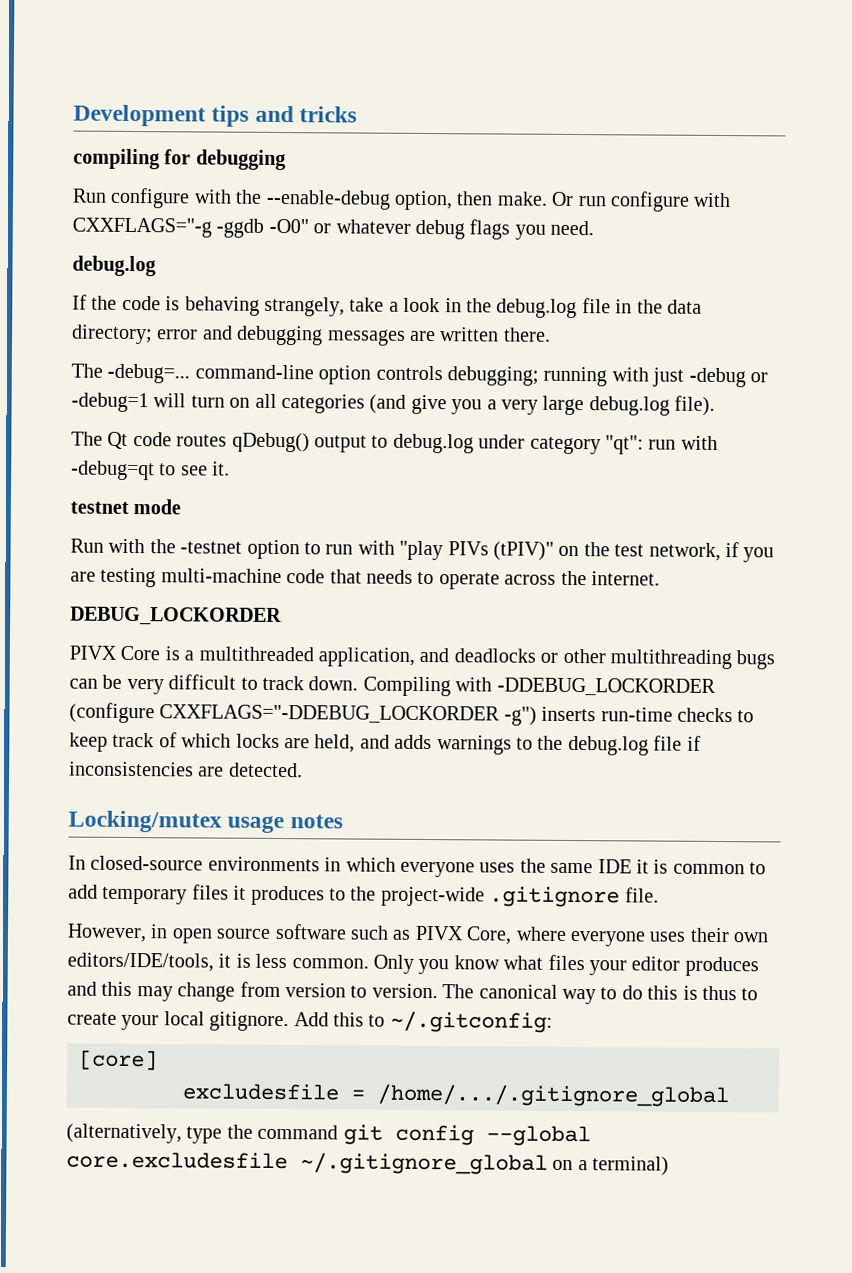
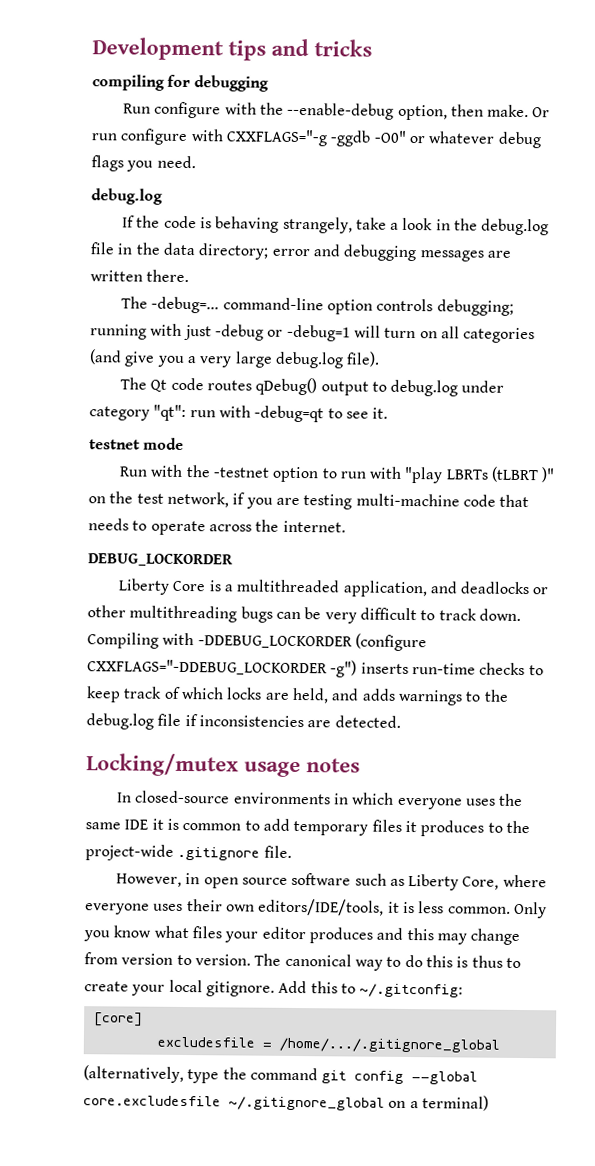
[447,541,554,561] PIVs (tPIV)" -> [445,466,556,483] LBRTs (tLBRT )"
[69,645,117,660] PIVX -> [117,578,170,595] Liberty
[414,925,464,941] PIVX -> [408,873,460,891] Liberty

